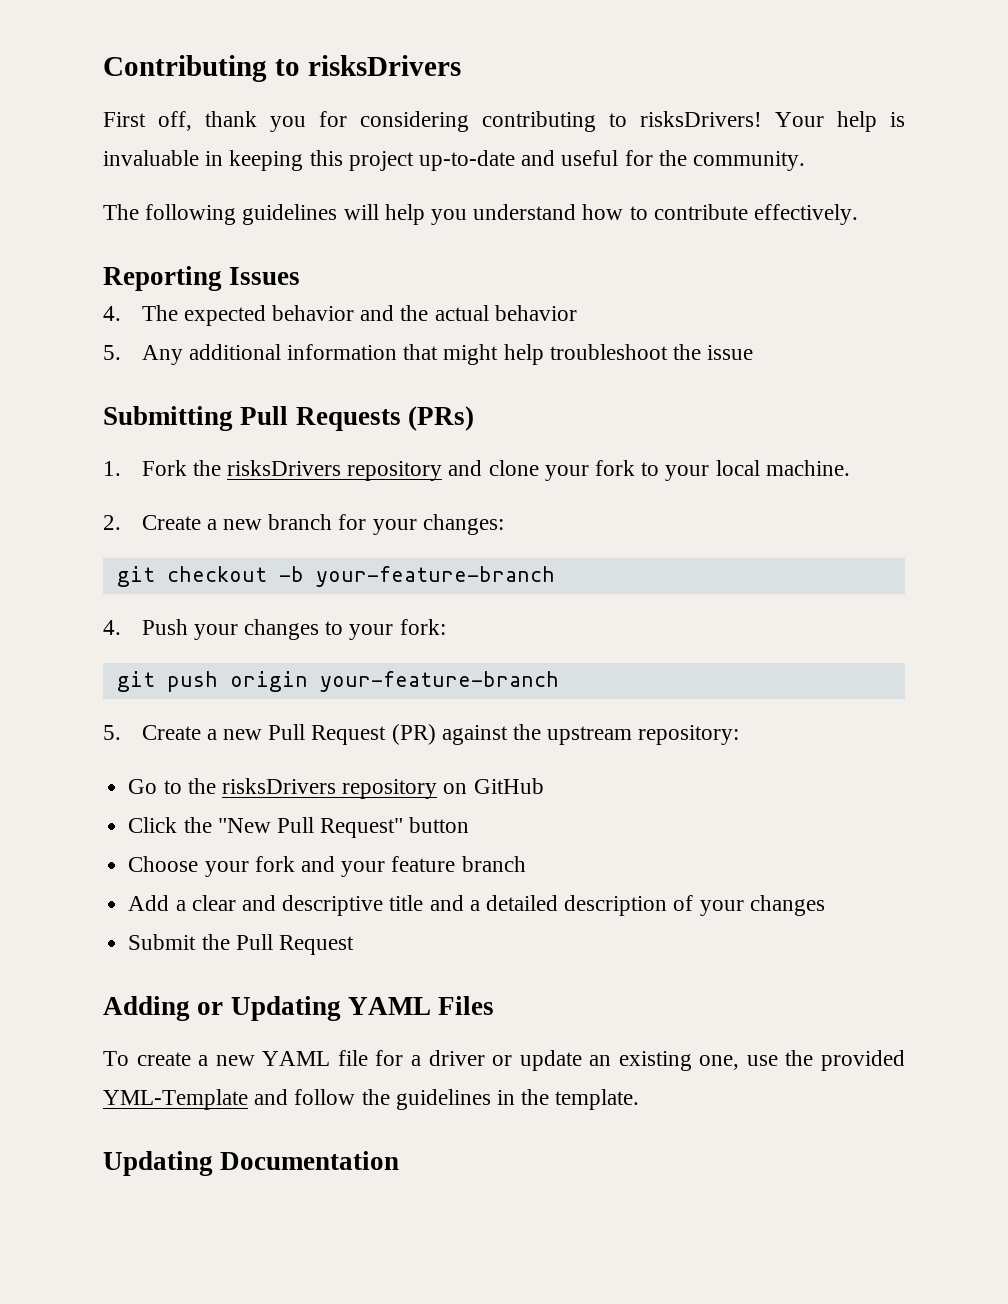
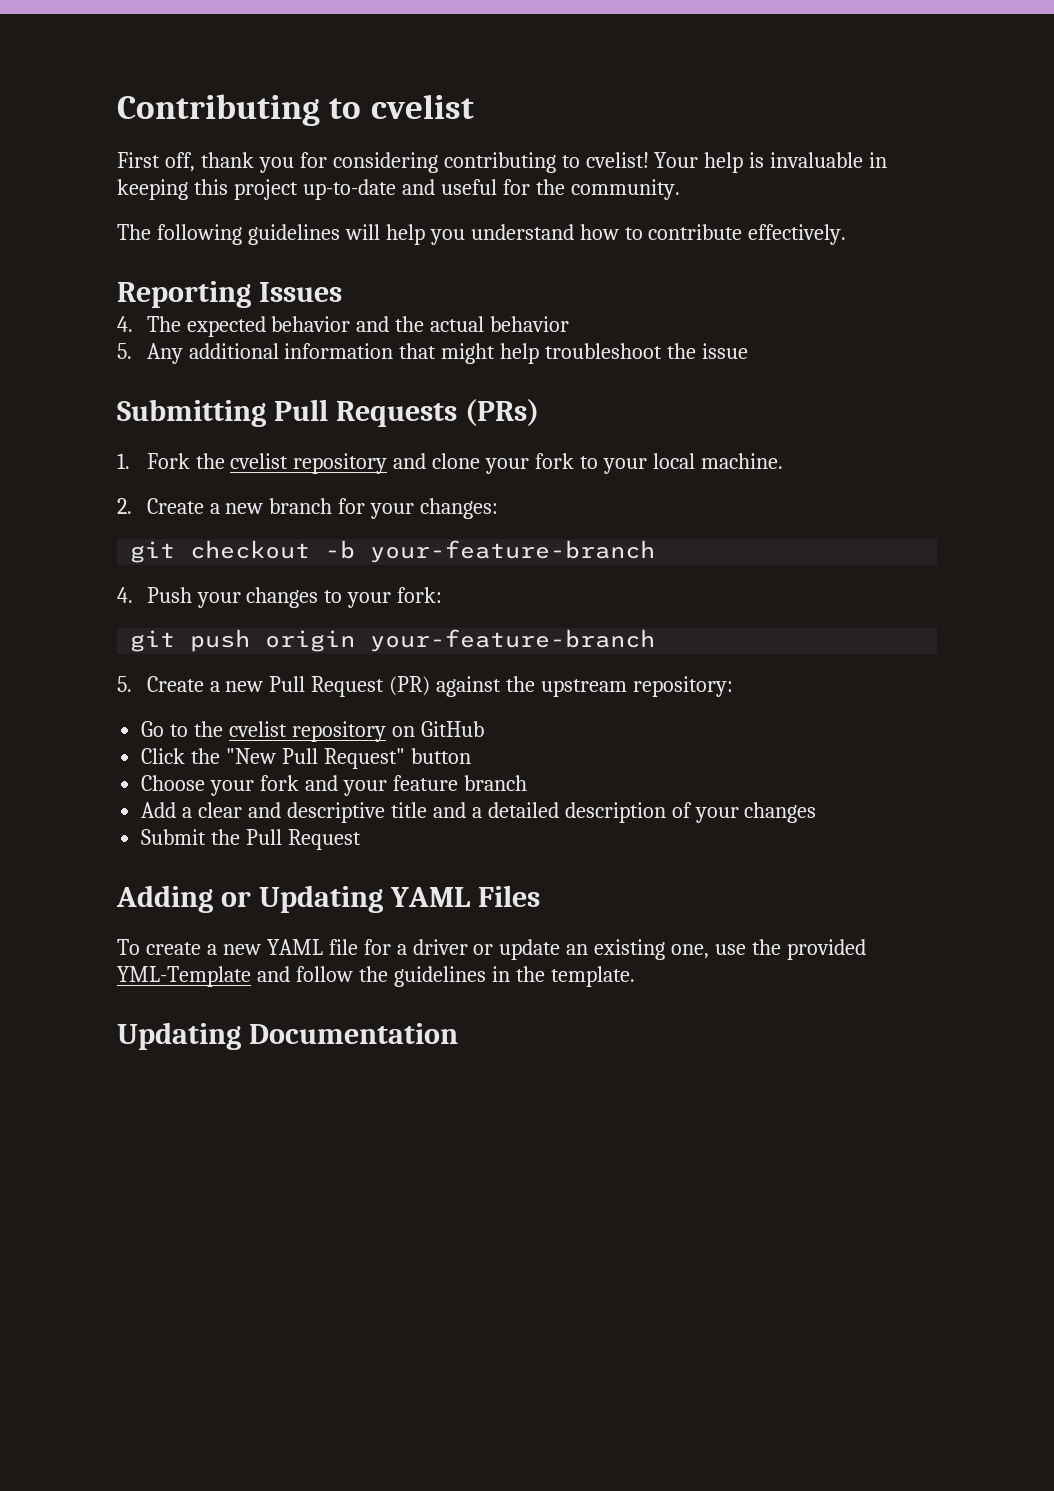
[307,55,461,76] risksDrivers -> [370,94,474,119] cvelist
[640,111,762,127] risksDrivers! -> [585,152,649,168] cvelist!
[227,460,342,476] risksDrivers -> [230,453,289,469] cvelist
[221,778,336,794] risksDrivers -> [229,721,288,737] cvelist

